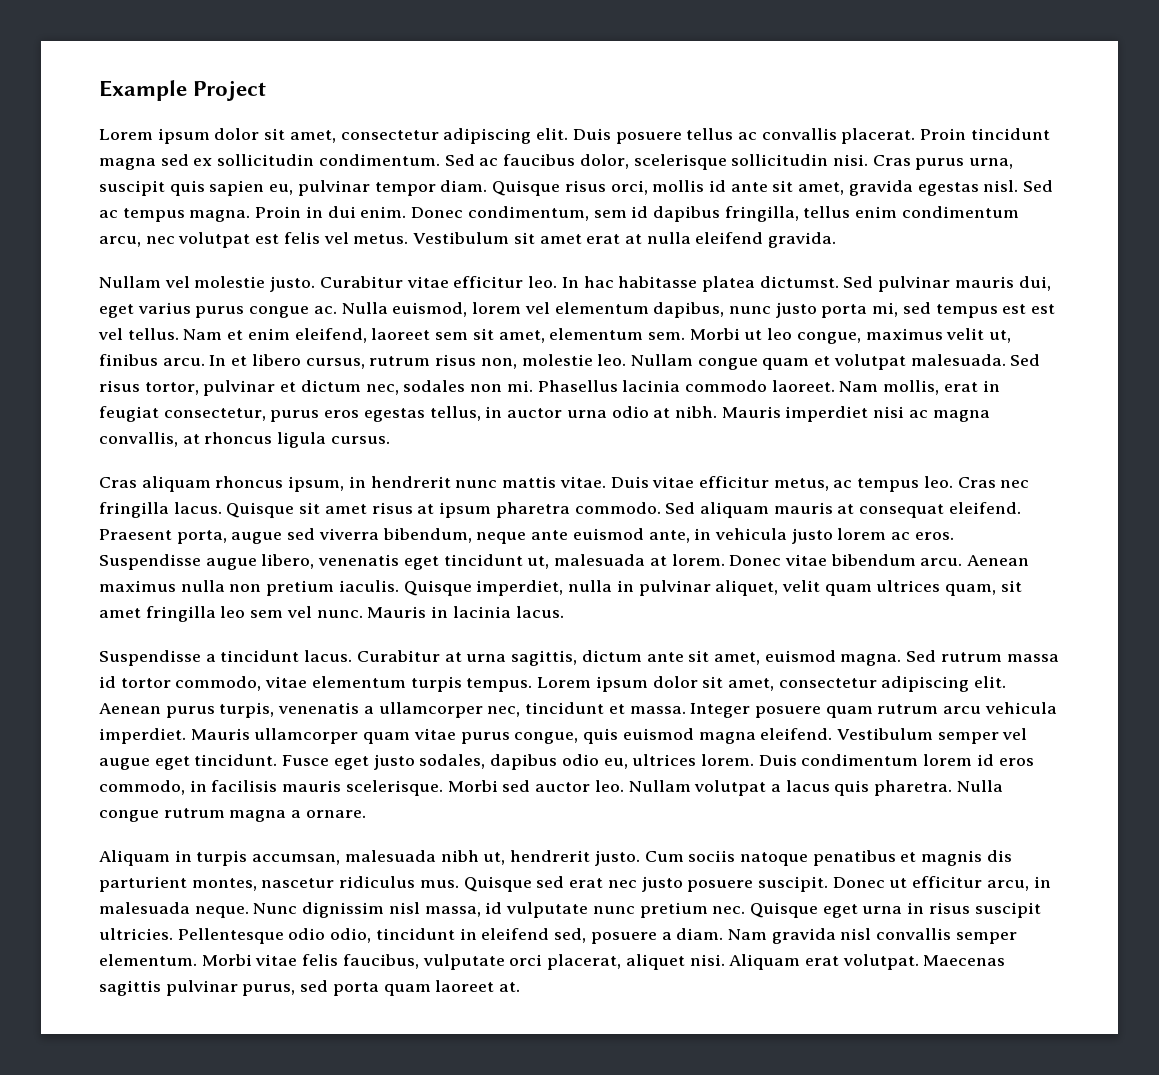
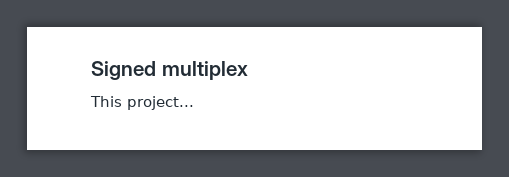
[99,80,267,101] [99,128,1050,144] [99,154,1014,170] [99,180,1054,196] [99,206,1019,222] [99,232,837,248] [99,276,1051,292] [99,302,1056,318] [98,328,1012,344] [99,354,1041,370] [99,380,1000,396] [99,406,990,422] [99,432,390,448] [99,476,1030,492] [99,502,1021,518] [99,528,954,544] [99,554,1030,570] [99,580,1022,596] [99,606,564,622] [99,650,1059,666] [99,676,1007,692] [99,702,1057,718] [99,728,1028,744] [99,754,1034,770] [99,780,1003,796] [99,808,366,822] [99,850,1012,866] [99,876,1051,892] [99,902,1041,918] [99,928,1017,944] [99,954,1006,970] [99,980,521,996] Example Project // Lorem ipsum dolor sit amet, consectetur adipiscing elit. Duis posuere tellus ac convallis placerat. Proin tincidunt magna sed ex sollicitudin condimentum. Sed ac faucibus dolor, scelerisque sollicitudin nisi. Cras purus urna, suscipit quis sapien eu, pulvinar tempor diam. Quisque risus orci, mollis id ante sit amet, gravida egestas nisl. Sed ac tempus magna. Proin in dui enim. Donec condimentum, sem id dapibus fringilla, tellus enim condimentum arcu, nec volutpat est felis vel metus. Vestibulum sit amet erat at nulla eleifend gravida. // Nullam vel molestie justo. Curabitur vitae efficitur leo. In hac habitasse platea dictumst. Sed pulvinar mauris dui, eget varius purus congue ac. Nulla euismod, lorem vel elementum dapibus, nunc justo porta mi, sed tempus est est vel tellus. Nam et enim eleifend, laoreet sem sit amet, elementum sem. Morbi ut leo congue, maximus velit ut, finibus arcu. In et libero cursus, rutrum risus non, molestie leo. Nullam congue quam et volutpat malesuada. Sed risus tortor, pulvinar et dictum nec, sodales non mi. Phasellus lacinia commodo laoreet. Nam mollis, erat in feugiat consectetur, purus eros egestas tellus, in auctor urna odio at nibh. Mauris imperdiet nisi ac magna convallis, at rhoncus ligula cursus. // Cras aliquam rhoncus ipsum, in hendrerit nunc mattis vitae. Duis vitae efficitur metus, ac tempus leo. Cras nec fringilla lacus. Quisque sit amet risus at ipsum pharetra commodo. Sed aliquam mauris at consequat eleifend. Praesent porta, augue sed viverra bibendum, neque ante euismod ante, in vehicula justo lorem ac eros. Suspendisse augue libero, venenatis eget tincidunt ut, malesuada at lorem. Donec vitae bibendum arcu. Aenean maximus nulla non pretium iaculis. Quisque imperdiet, nulla in pulvinar aliquet, velit quam ultrices quam, sit amet fringilla leo sem vel nunc. Mauris in lacinia lacus. // Suspendisse a tincidunt lacus. Curabitur at urna sagittis, dictum ante sit amet, euismod magna. Sed rutrum massa id tortor commodo, vitae elementum turpis tempus. Lorem ipsum dolor sit amet, consectetur adipiscing elit. Aenean purus turpis, venenatis a ullamcorper nec, tincidunt et massa. Integer posuere quam rutrum arcu vehicula imperdiet. Mauris ullamcorper quam vitae purus congue, quis euismod magna eleifend. Vestibulum semper vel augue eget tincidunt. Fusce eget justo sodales, dapibus odio eu, ultrices lorem. Duis condimentum lorem id eros commodo, in facilisis mauris scelerisque. Morbi sed auctor leo. Nullam volutpat a lacus quis pharetra. Nulla congue rutrum magna a ornare. // Aliquam in turpis accumsan, malesuada nibh ut, hendrerit justo. Cum sociis natoque penatibus et magnis dis parturient montes, nascetur ridiculus mus. Quisque sed erat nec justo posuere suscipit. Donec ut efficitur arcu, in malesuada neque. Nunc dignissim nisl massa, id vulputate nunc pretium nec. Quisque eget urna in risus suscipit ultricies. Pellentesque odio odio, tincidunt in eleifend sed, posuere a diam. Nam gravida nisl convallis semper elementum. Morbi vitae felis faucibus, vulputate orci placerat, aliquet nisi. Aliquam erat volutpat. Maecenas sagittis pulvinar purus, sed porta quam laoreet at. -> [91,61,248,80] [90,96,194,110] Signed multiplex // This project...

